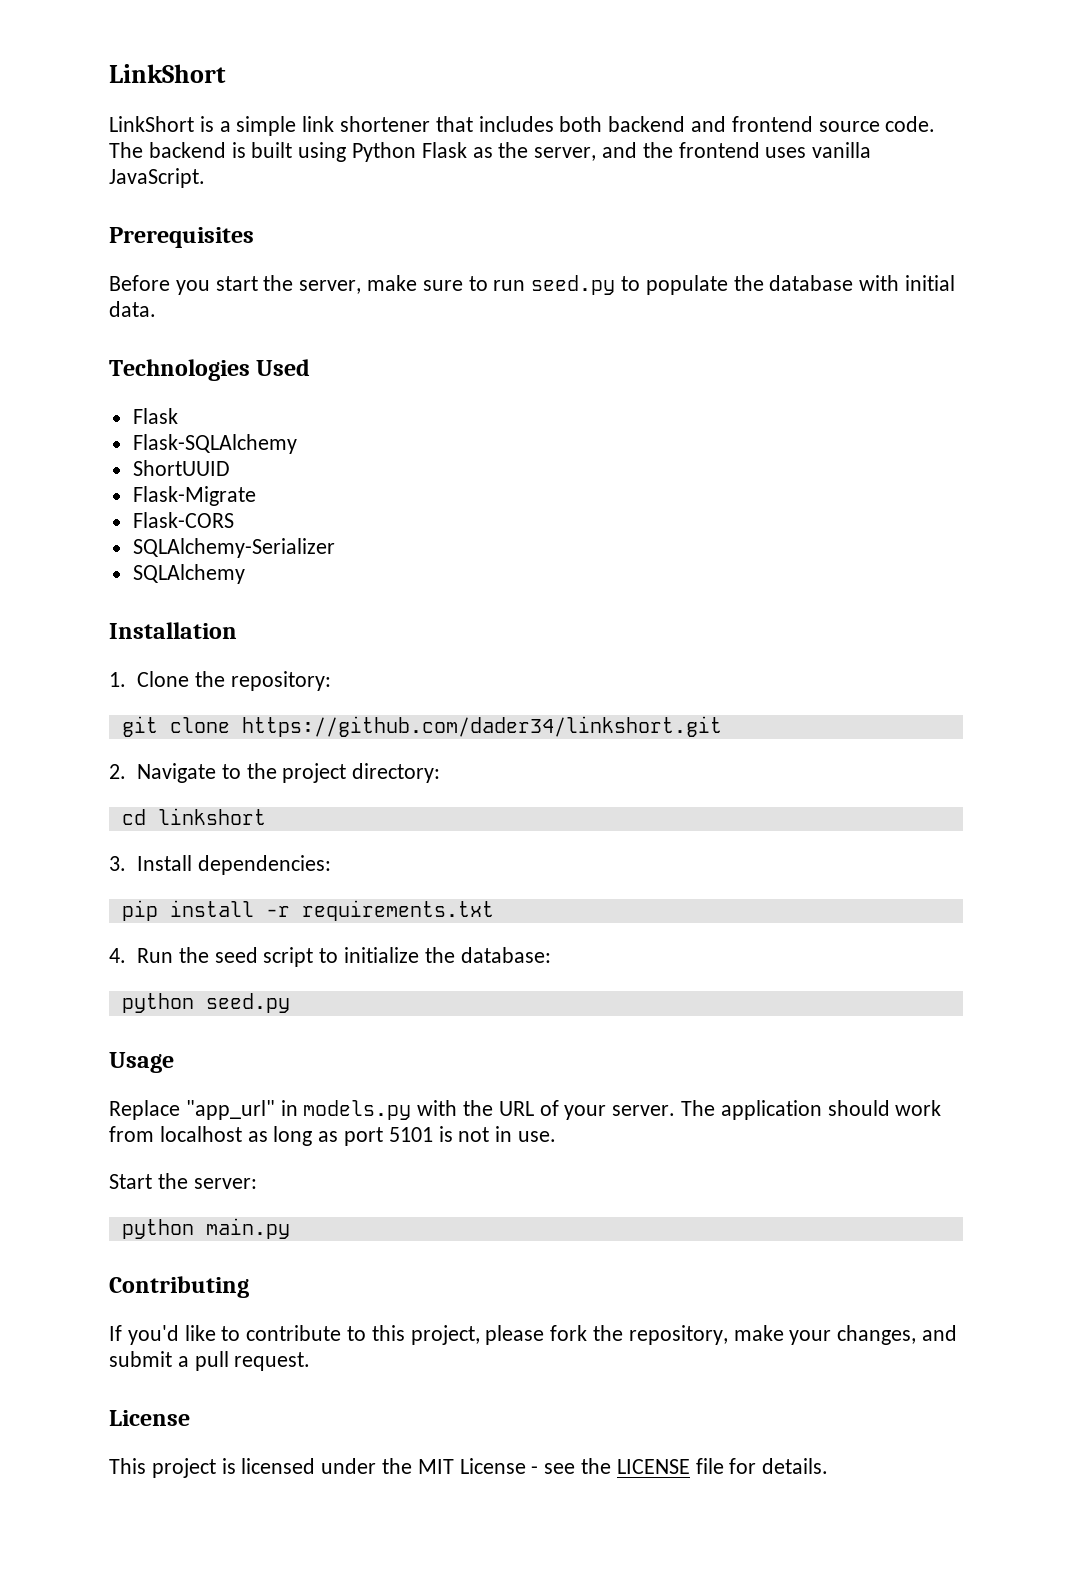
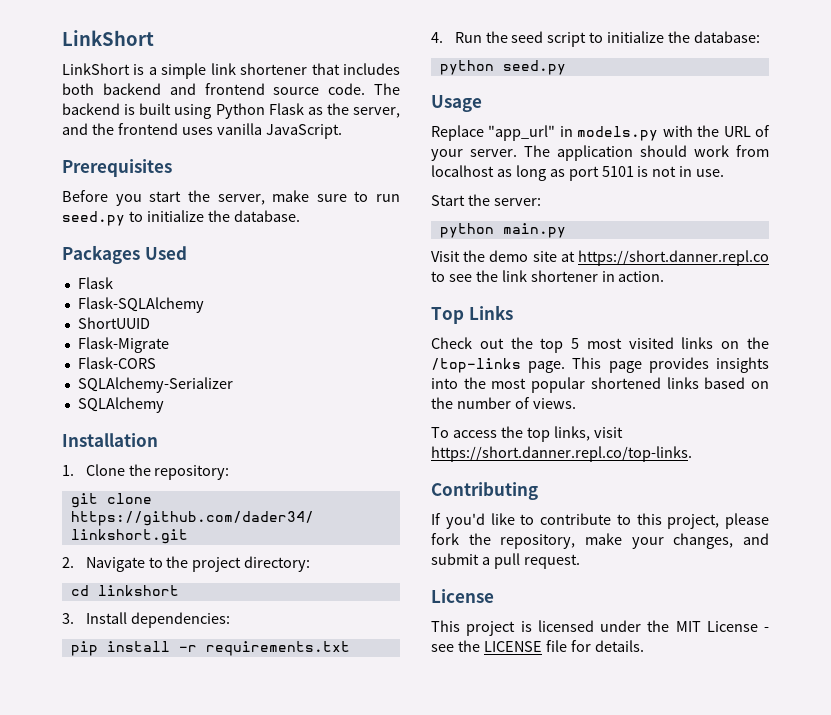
[645,275,956,295] [109,301,156,317] [109,359,250,381] populate the database with initial data. // Technologies -> [146,210,300,222] [62,245,140,264] initialize the database. // Packages
(290, 1228) none -> [431,250,769,266] [431,270,665,282] [431,305,513,324] [431,337,769,353] [431,357,769,373] [431,377,769,393] [431,397,576,409] [431,426,623,442] [431,446,692,462] // Visit the demo site at https://short.danner.repl.co to see the link shortener in action. // Top Links // Check out the top 5 most visited links on the /top-links page. This page provides insights into the most popular shortened links based on the number of views. // To access the top links, visit https://short.danner.repl.co/top-links.

